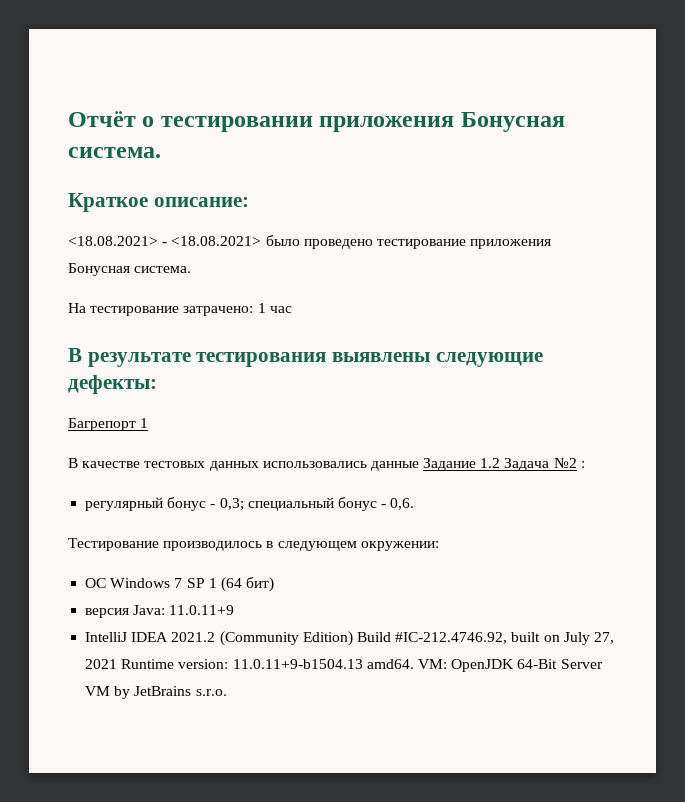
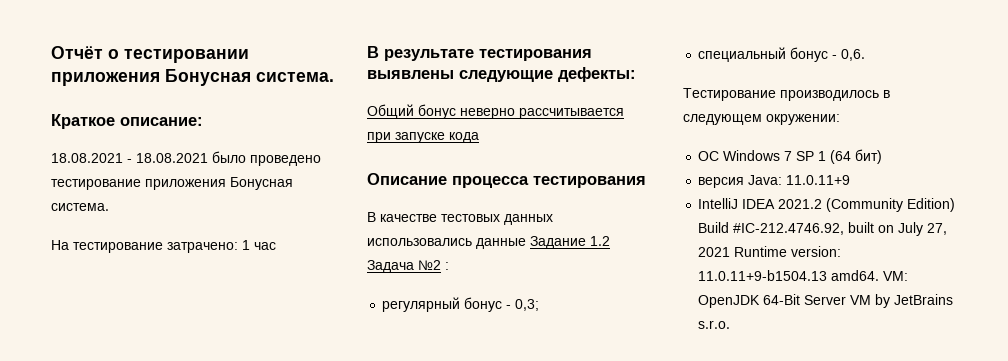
[68,236,262,246] <18.08.2021> - <18.08.2021> -> [51,153,208,163] 18.08.2021 - 18.08.2021
[68,418,149,431] Багрепорт 1 -> [367,104,624,119] [367,132,479,143] [367,173,646,188] Общий бонус неверно рассчитывается при запуске кода // Описание процесса тестирования
(244, 504) none -> (540, 305) //

